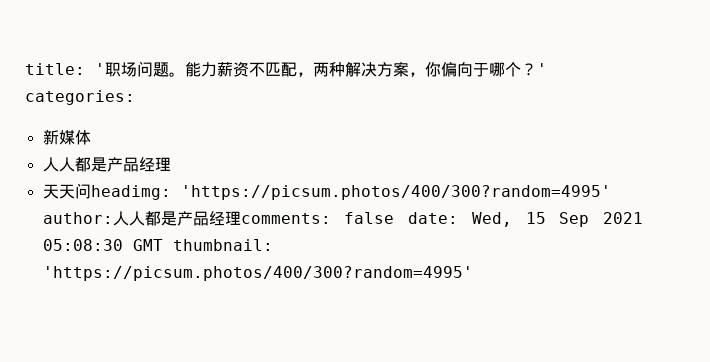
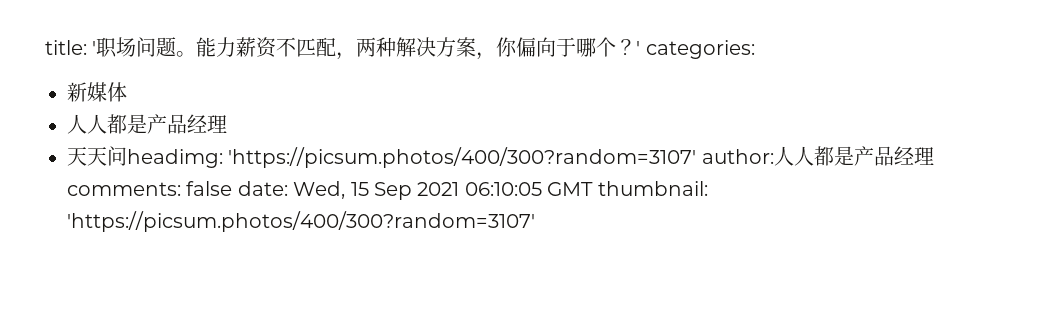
[180,185,611,200] 'https://picsum.photos/400/300?random=4995' -> [228,147,697,168] 'https://picsum.photos/400/300?random=3107'
[42,239,123,251] 05:08:30 -> [464,182,542,196] 06:10:05
[42,266,473,281] 'https://picsum.photos/400/300?random=4995' -> [67,211,535,232] 'https://picsum.photos/400/300?random=3107'

